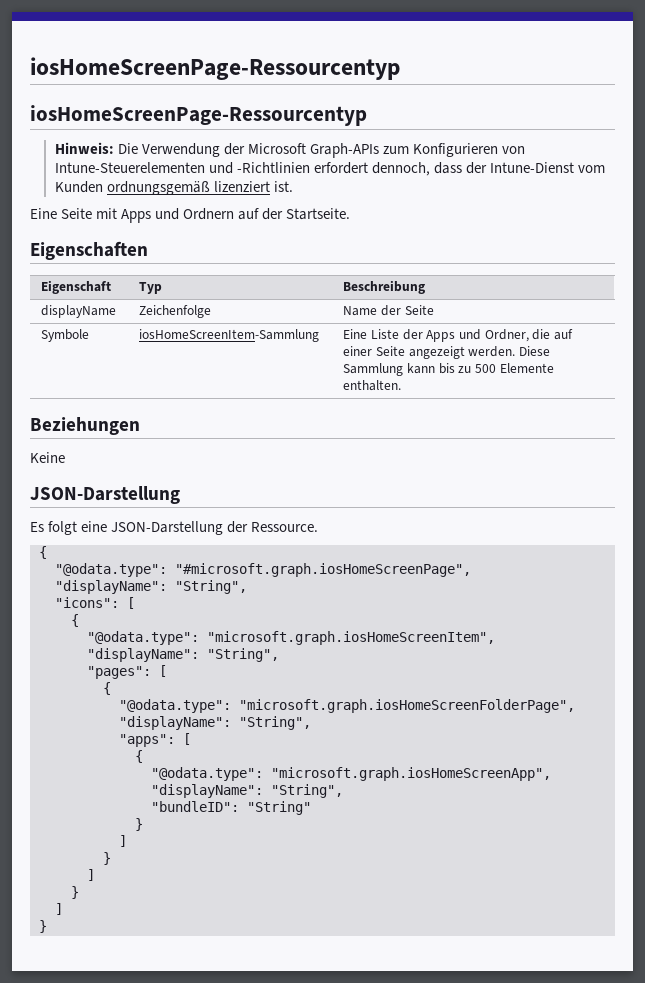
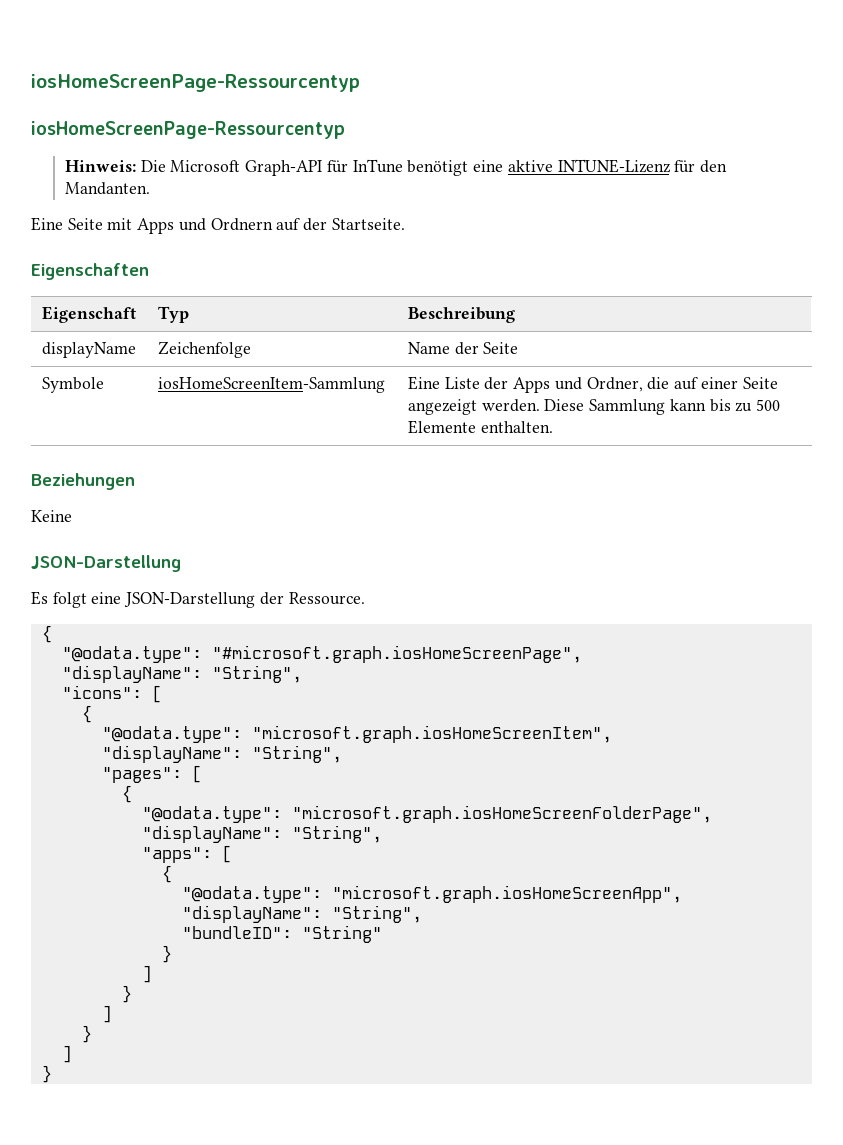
[141,143,526,158] [54,162,606,176] [54,181,293,195] Verwendung der Microsoft Graph-APIs zum Konfigurieren von Intune-Steuerelementen und -Richtlinien erfordert dennoch, dass der Intune-Dienst vom Kunden ordnungsgemäß lizenziert ist. -> [170,159,727,176] [64,182,150,195] Microsoft Graph-API für InTune benötigt eine aktive INTUNE-Lizenz für den Mandanten.

